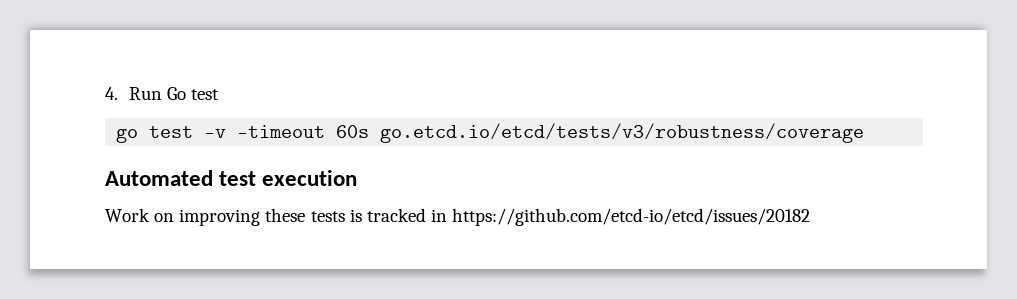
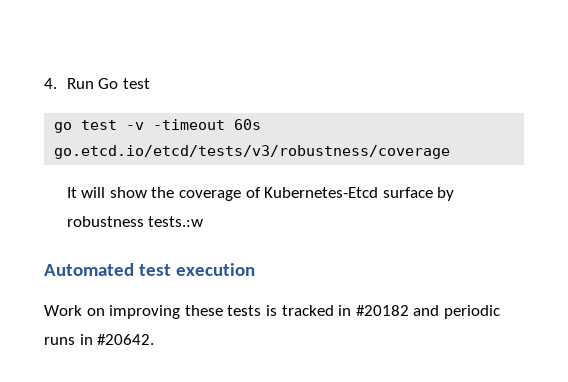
(865, 133) none -> [66,187,455,201] [66,216,204,227] // It will show the coverage of Kubernetes-Etcd surface by robustness tests.:w
[452,208,811,226] https://github.com/etcd-io/etcd/issues/20182 -> [355,305,500,319] [44,334,155,345] #20182 and periodic runs in #20642.

